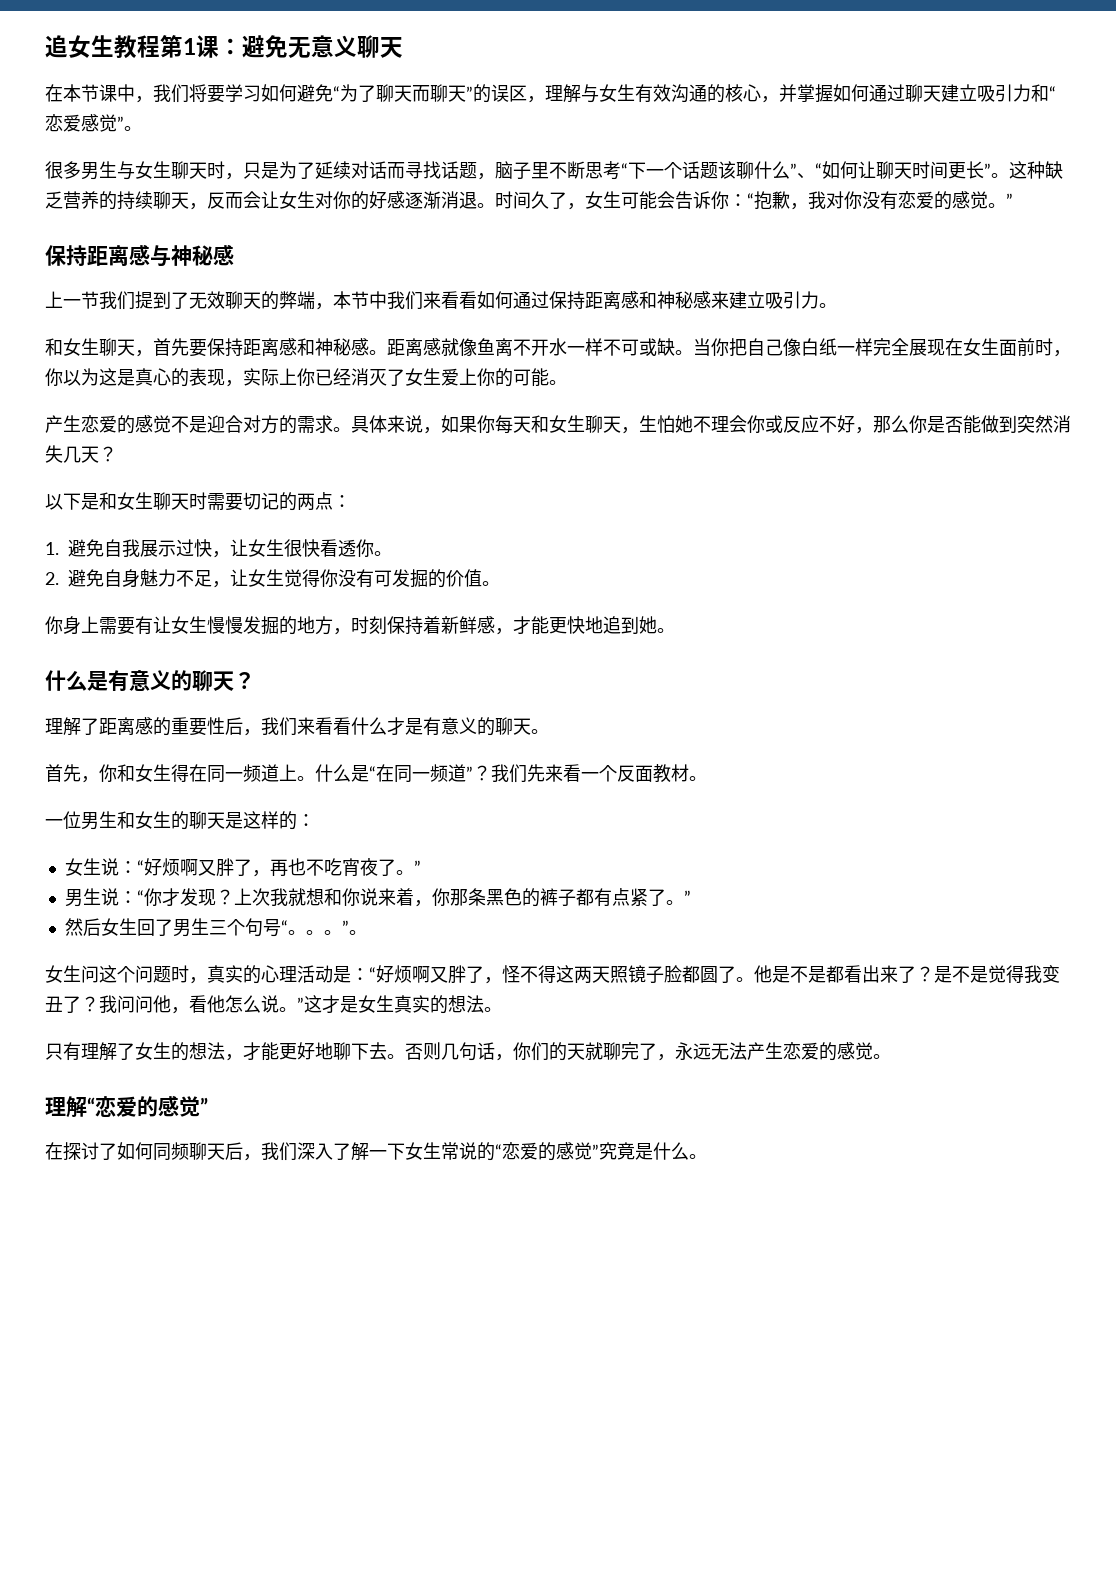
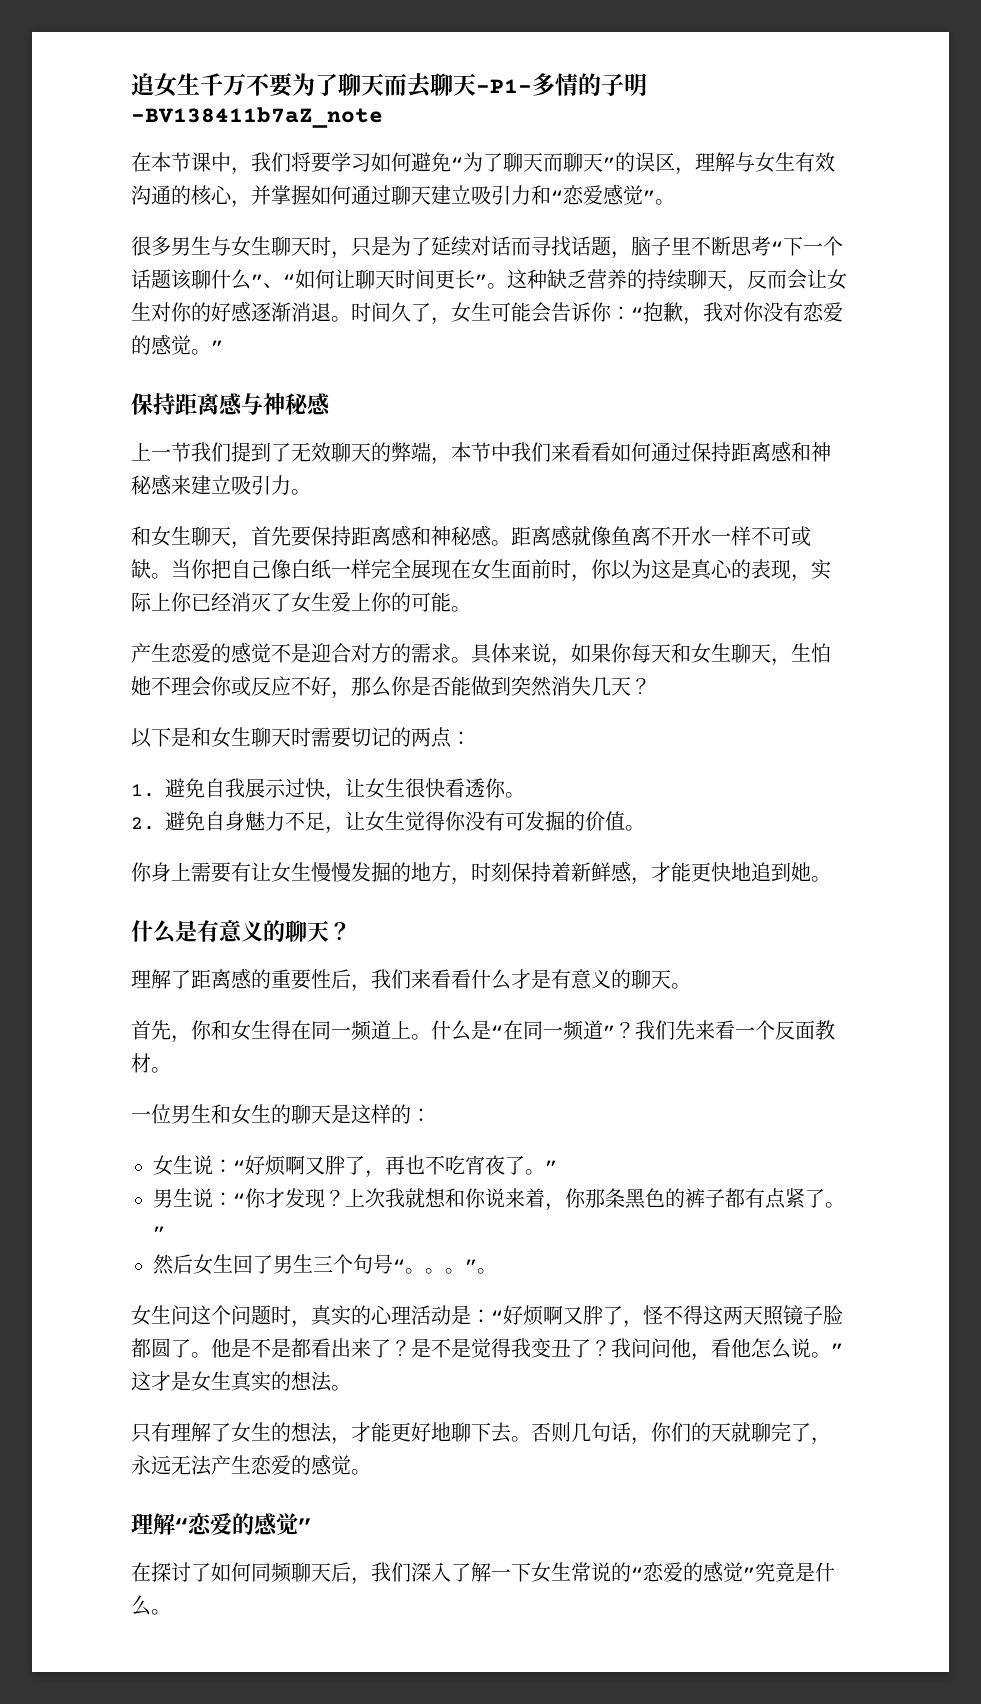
[114,35,403,59] 教程第1课：避免无意义聊天 -> [200,73,647,98] [131,107,383,128] 千万不要为了聊天而去聊天-P1-多情的子明-BV138411b7aZ_note

